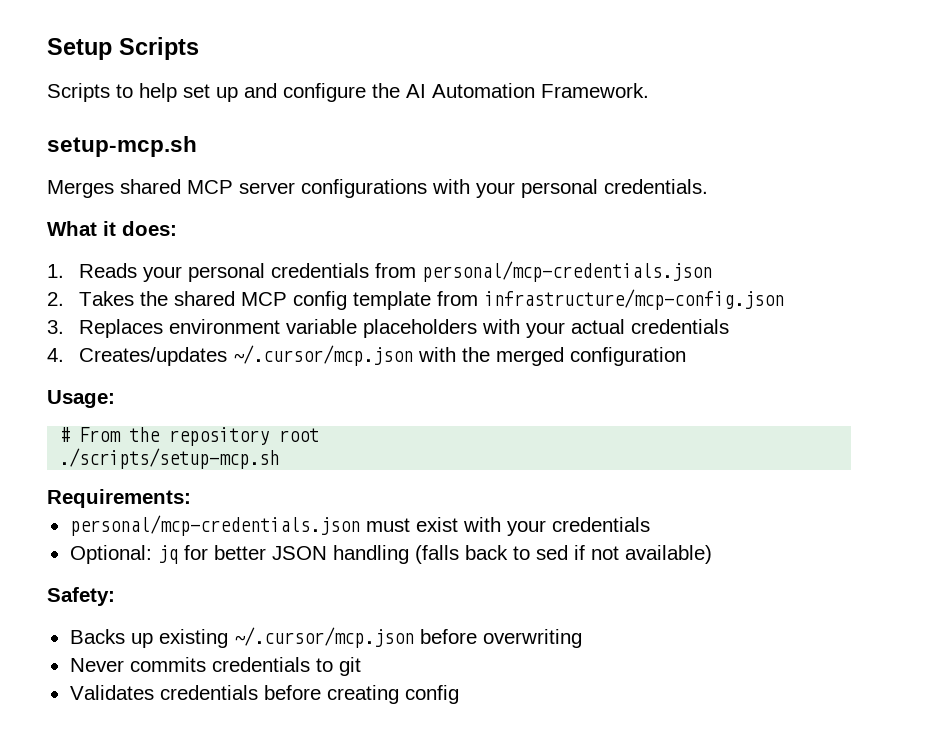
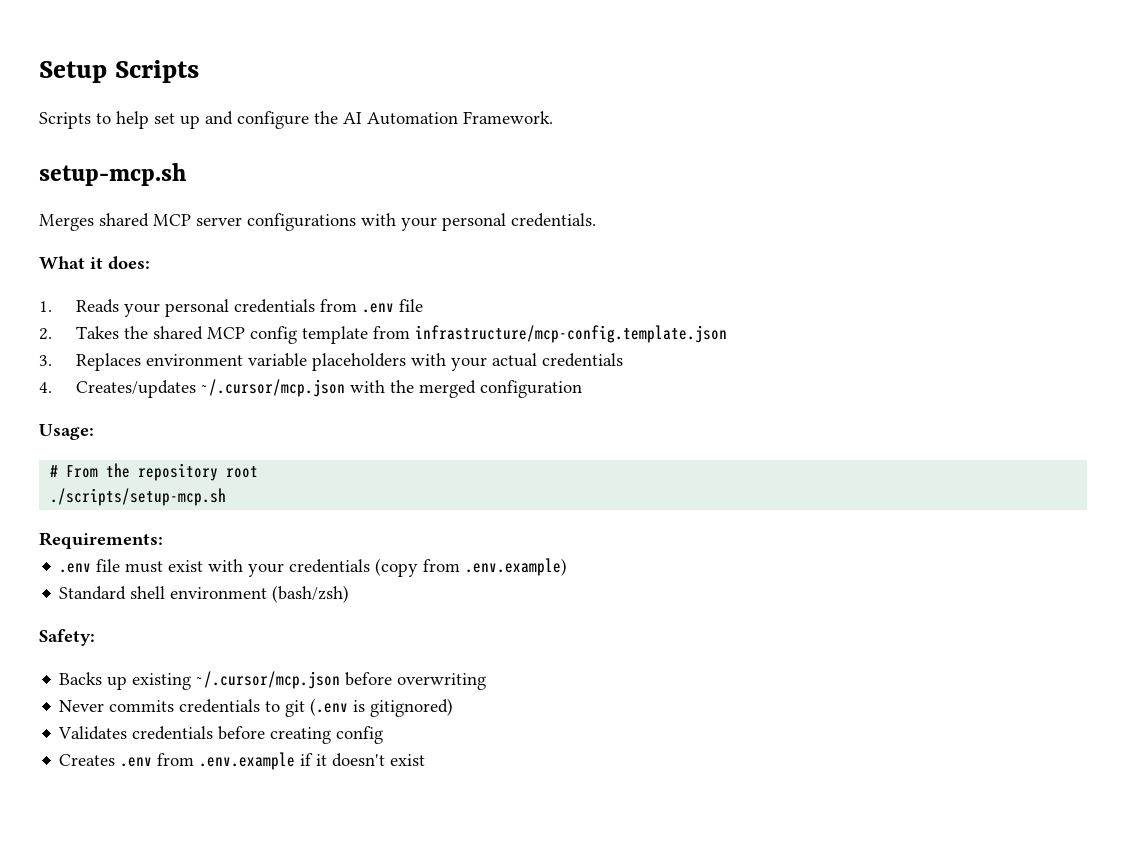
[421,261,712,282] personal/mcp-credentials.json -> [361,299,423,313] .env file
[483,289,784,310] infrastructure/mcp-config.json -> [414,325,727,343] infrastructure/mcp-config.template.json
[69,515,360,536] personal/mcp-credentials.json -> [59,559,121,573] .env file
[69,545,712,564] // Optional: jq for better JSON handling (falls back to sed if not available) -> [375,558,568,577] [59,585,350,603] (copy from .env.example) // Standard shell environment (bash/zsh)
(361, 666) none -> [310,698,454,717] (.env is gitignored)
(459, 694) none -> [59,752,426,770] // Creates .env from .env.example if it doesn't exist

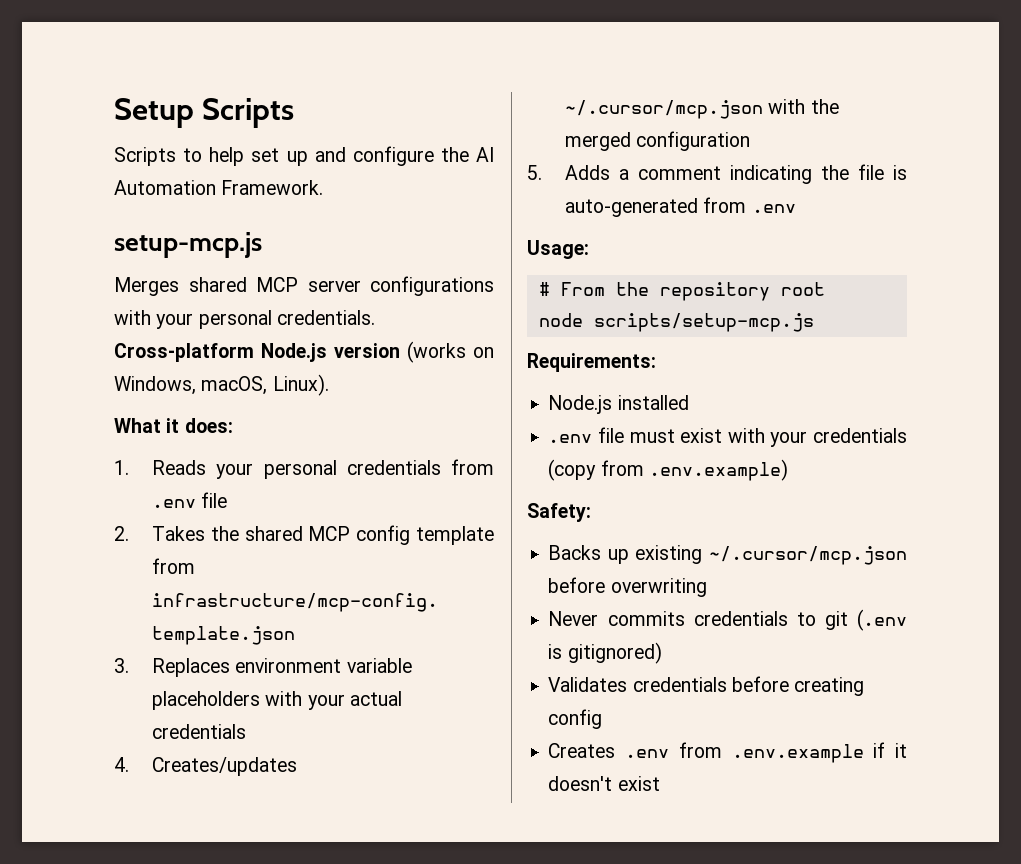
[39,163,186,186] setup-mcp.sh -> [114,232,262,258] setup-mcp.js
(596, 220) none -> [114,341,494,363] [114,374,329,396] Cross-platform Node.js version (works on Windows, macOS, Linux).
(582, 389) none -> [527,164,907,184] [565,197,796,217] // 5. Adds a comment indicating the file is auto-generated from .env
[50,488,227,506] ./scripts/setup-mcp.sh -> [538,313,814,332] node scripts/setup-mcp.js
(163, 540) none -> [548,395,689,414] // Node.js installed
[59,585,350,603] // Standard shell environment (bash/zsh) -> (788, 470) none

